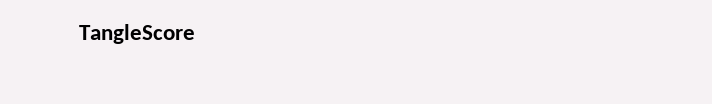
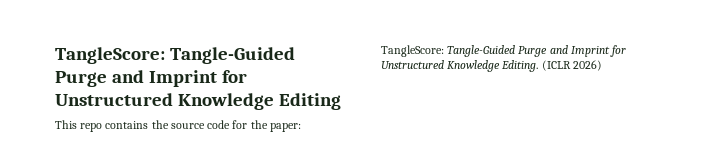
[79,24,195,44] TangleScore -> [55,47,295,64] [55,70,247,87] [55,93,341,110] [55,120,301,132] [381,45,627,57] [381,60,602,72] TangleScore: Tangle-Guided Purge and Imprint for Unstructured Knowledge Editing // This repo contains the source code for the paper: TangleScore: Tangle-Guided Purge and Imprint for Unstructured Knowledge Editing. (ICLR 2026)

